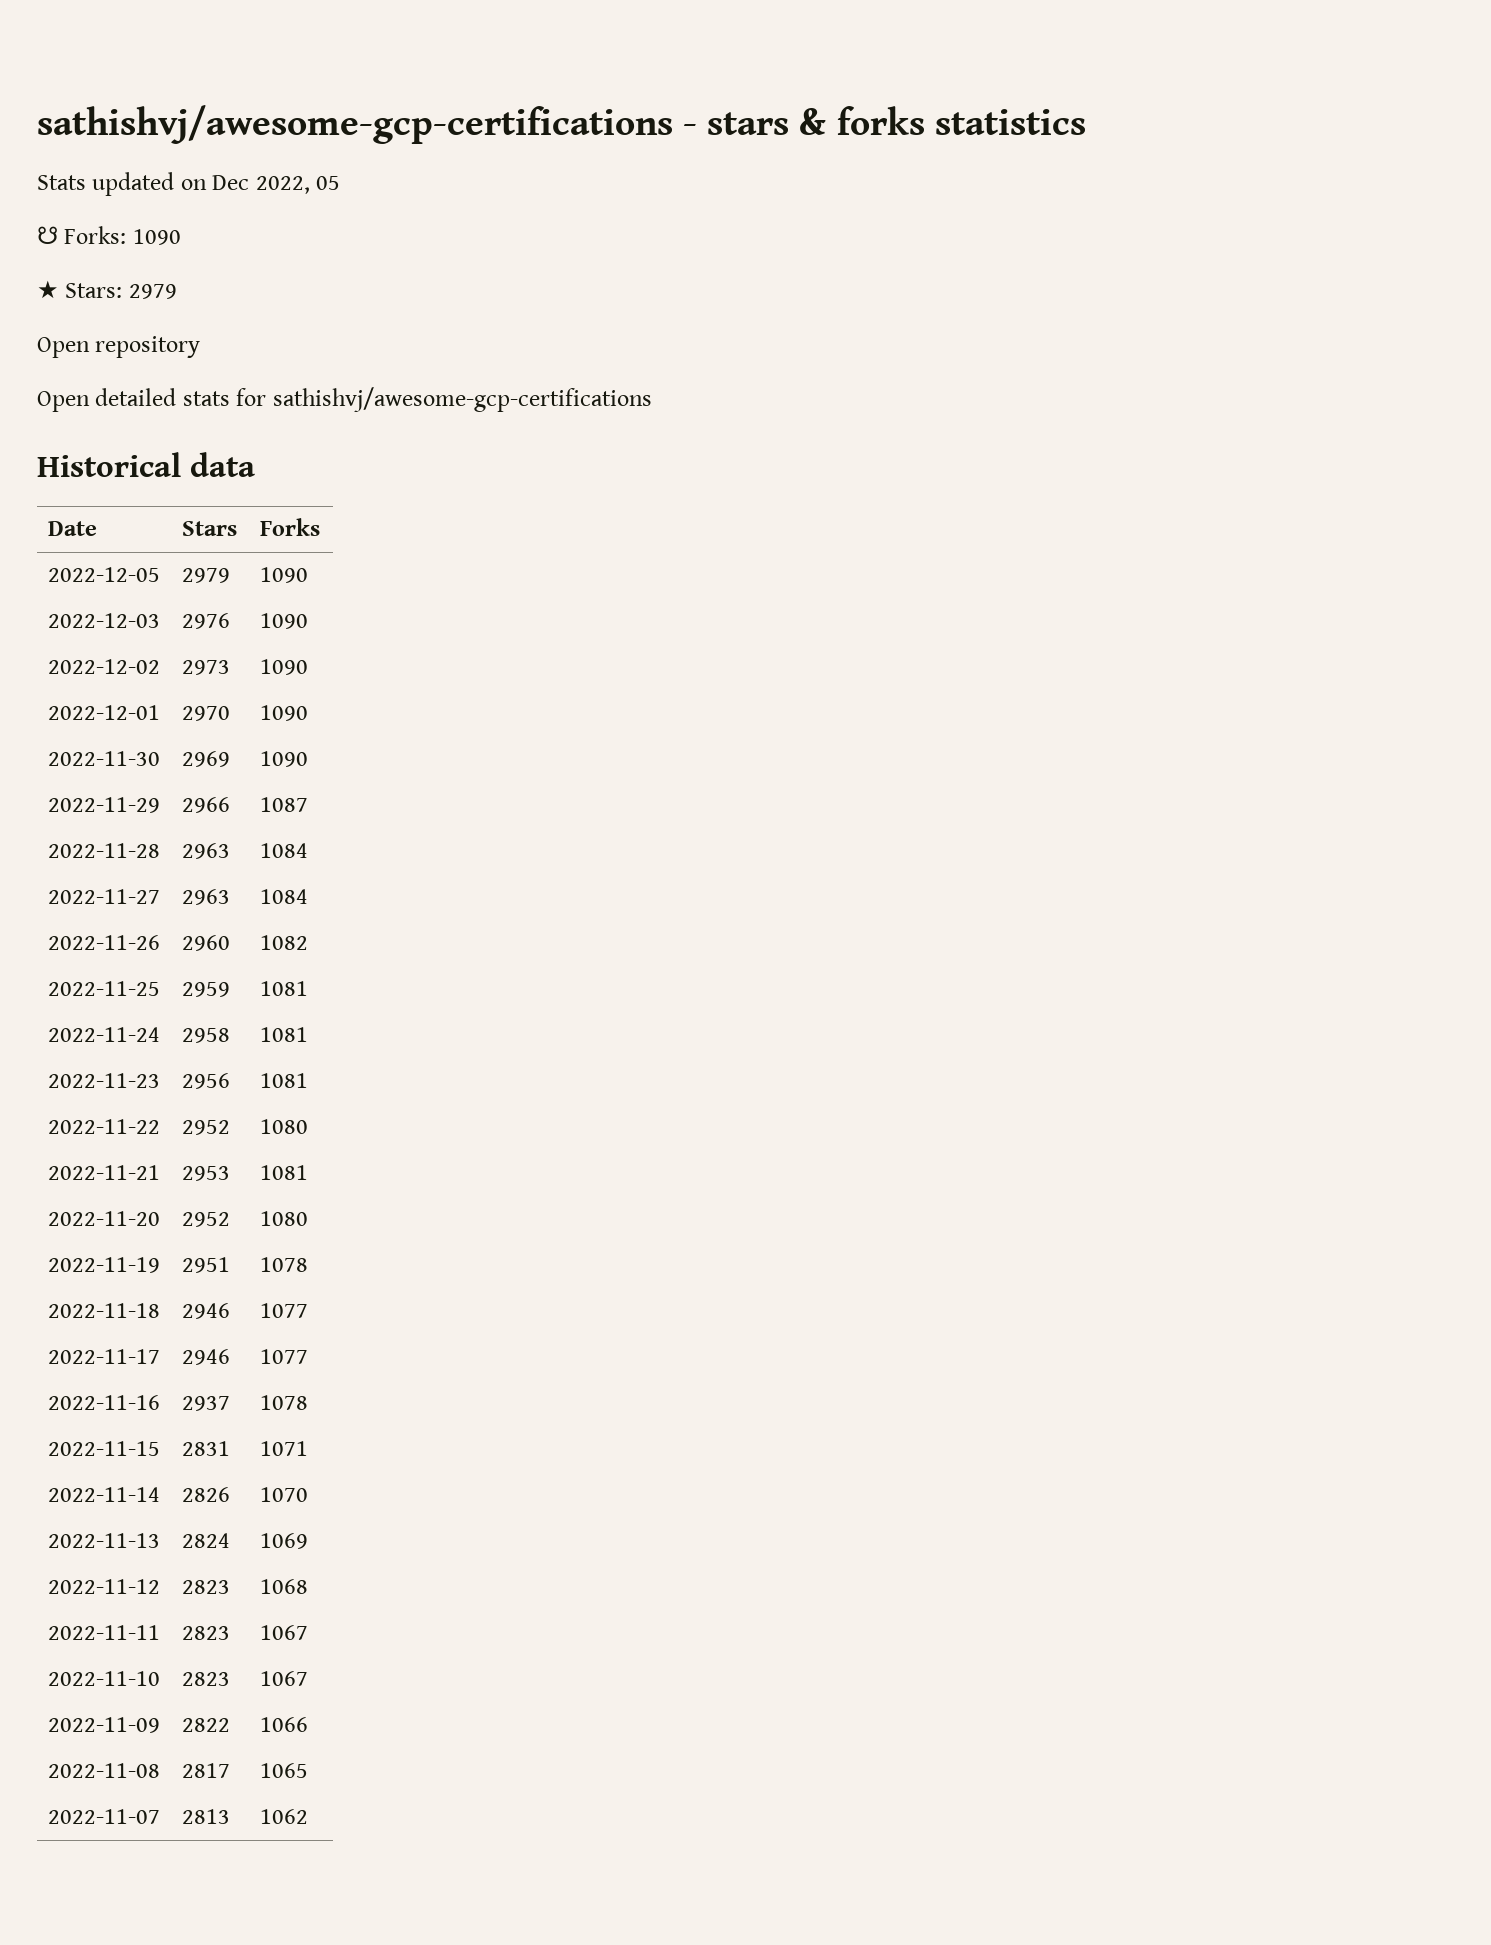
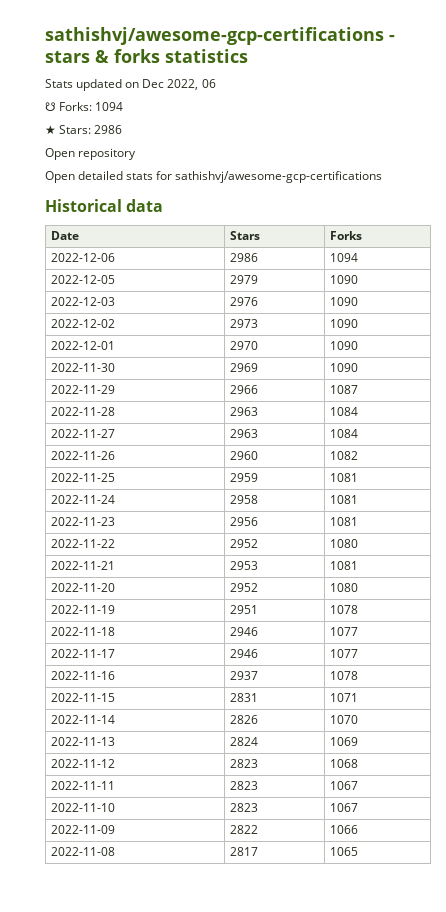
[316,176,341,190] 05 -> [201,79,216,88] 06
[132,229,181,245] 1090 -> [95,102,124,111] 1094
[128,284,177,299] 2979 -> [94,125,123,134] 2986
(320, 527) none -> [51,253,116,262] [230,253,259,262] [330,253,359,262] // 2022-12-06 | 2986 | 1094
[47,1809,160,1824] [181,1809,230,1824] [259,1809,308,1824] // 2022-11-07 | 2813 | 1062 -> (359, 851) none

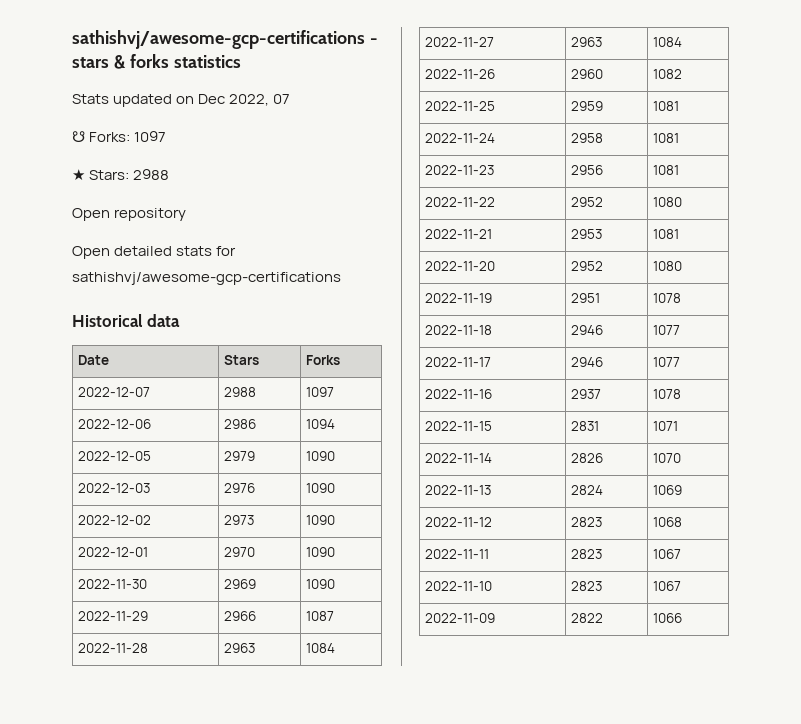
[201,79,216,88] 06 -> [273,94,291,104] 07
[95,102,124,111] 1094 -> [134,131,167,142] 1097
[94,125,123,134] 2986 -> [133,169,170,180] 2988
(363, 235) none -> [78,387,151,397] [224,387,257,397] [306,387,335,397] // 2022-12-07 | 2988 | 1097
[51,847,116,856] [230,847,259,856] [330,847,359,856] // 2022-11-08 | 2817 | 1065 -> (683, 618) none

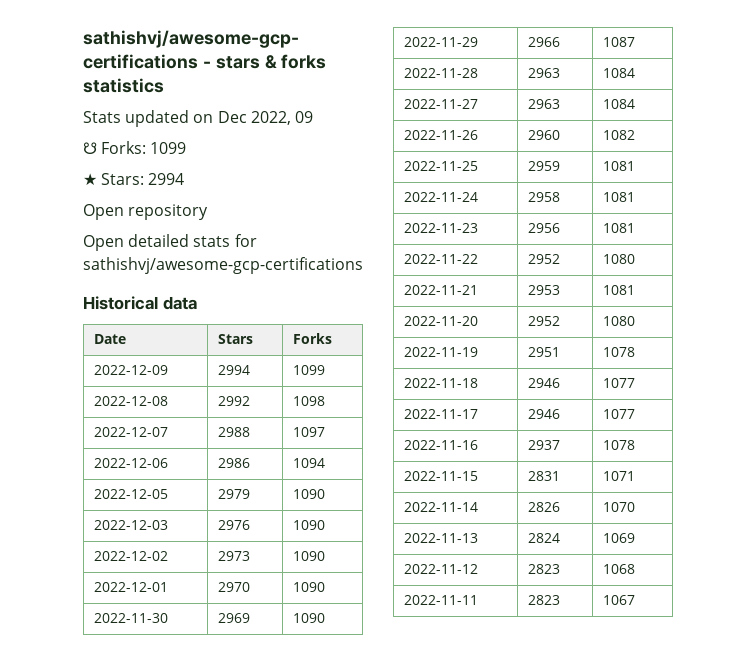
[273,94,291,104] 07 -> [294,111,313,123] 09
[134,131,167,142] 1097 -> [150,142,187,154] 1099
[133,169,170,180] 2988 -> [148,173,185,185] 2994
(341, 360) none -> [93,365,168,375] [217,365,250,375] [292,365,325,375] [93,396,168,406] [217,396,250,406] [292,396,325,406] // 2022-12-09 | 2994 | 1099 // 2022-12-08 | 2992 | 1098
[425,581,493,591] [571,581,603,591] [653,581,682,591] [425,613,496,623] [571,613,604,623] [653,613,683,623] // 2022-11-10 | 2823 | 1067 // 2022-11-09 | 2822 | 1066 -> (635, 600) none

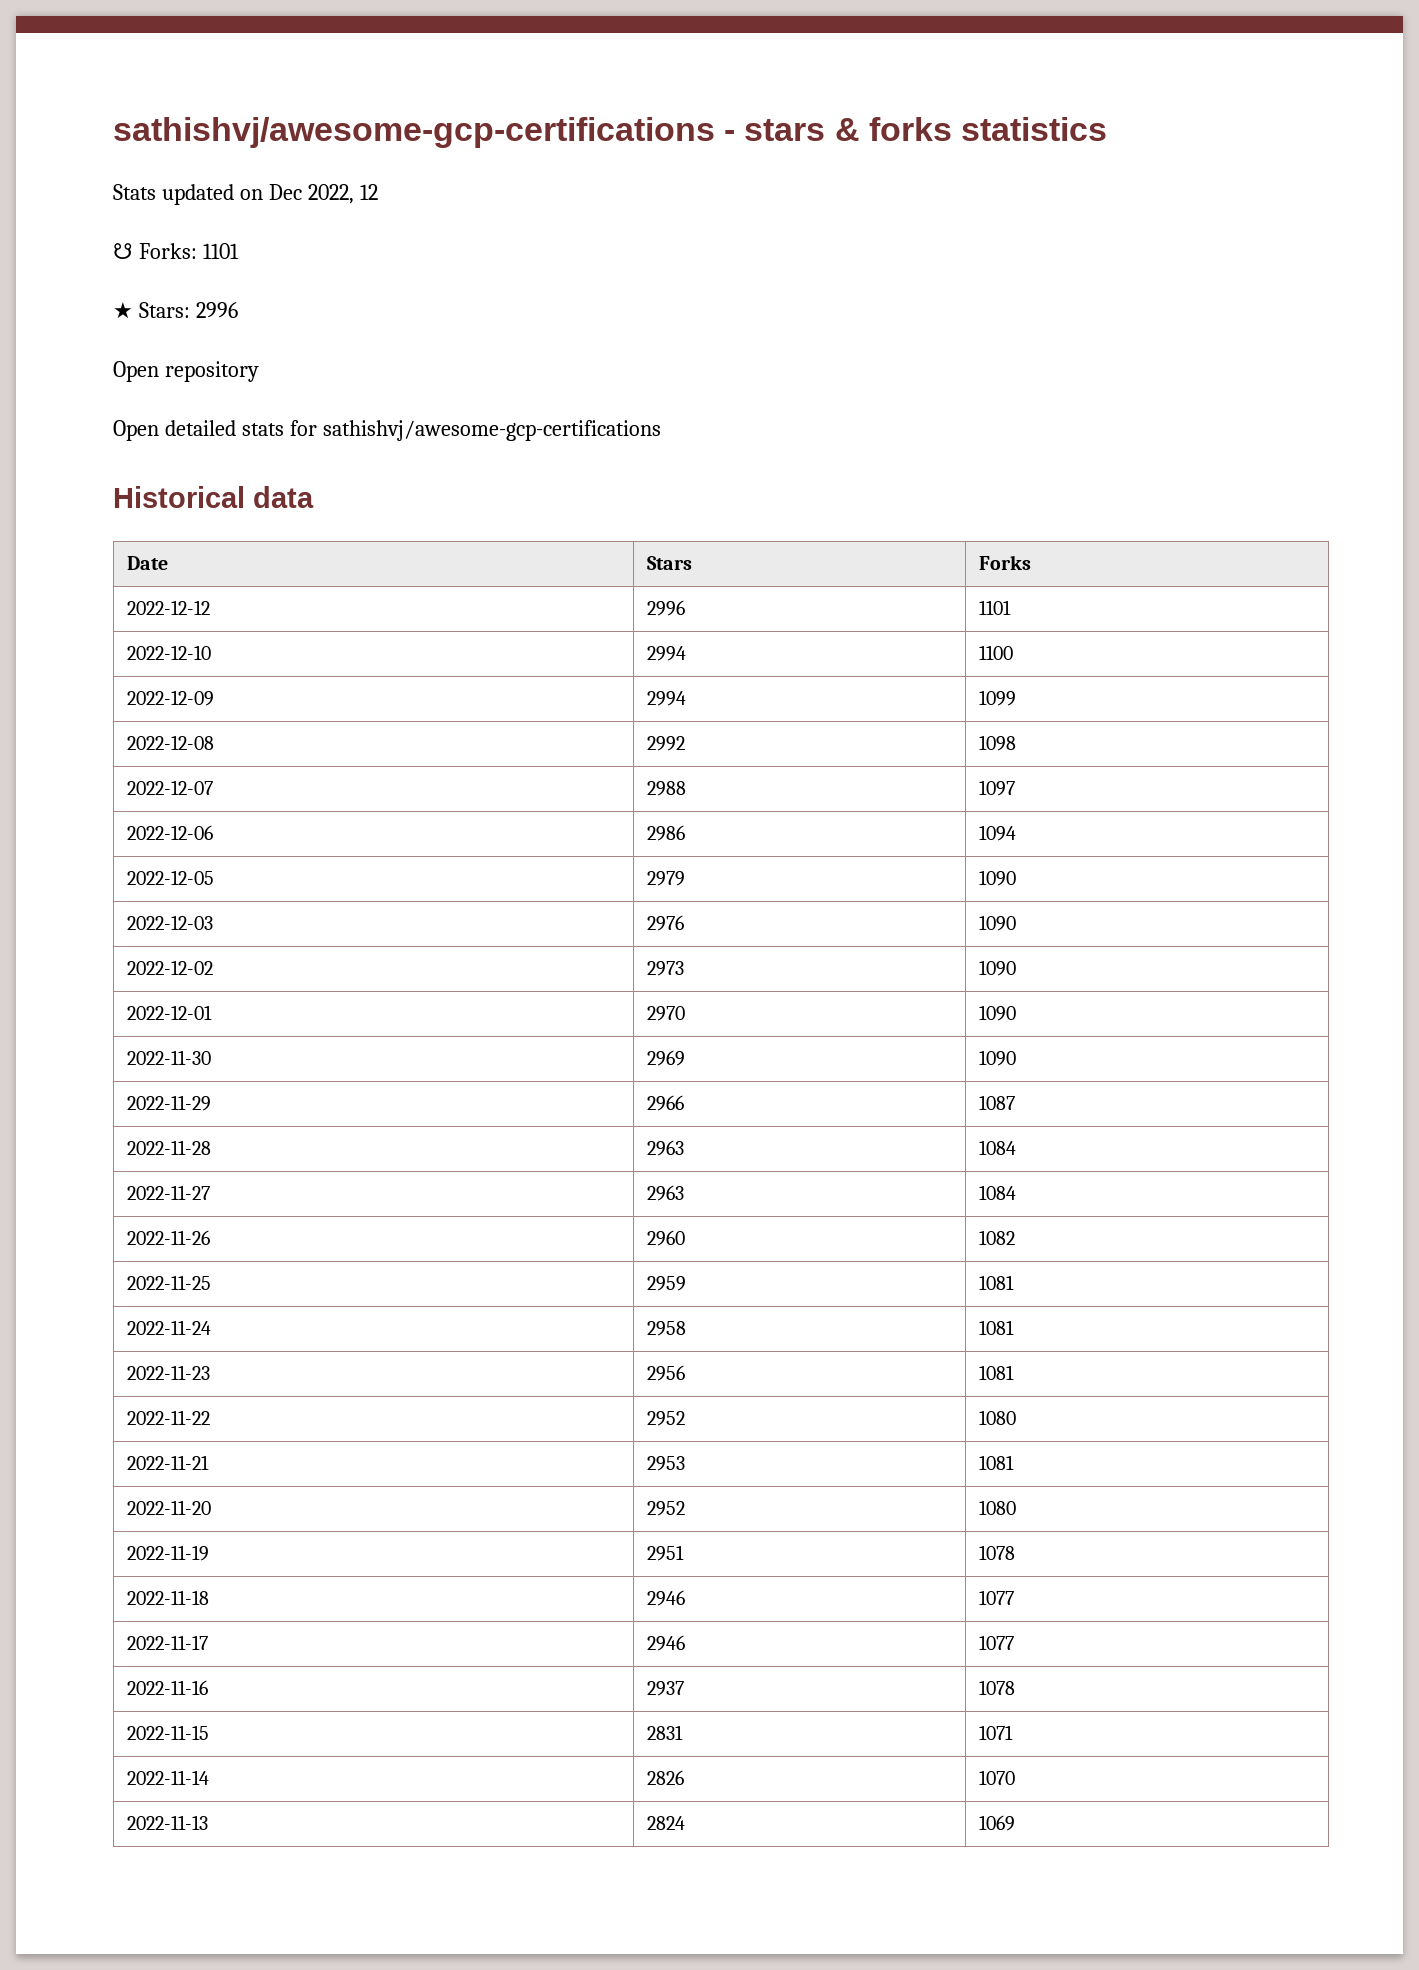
[294,111,313,123] 09 -> [359,184,378,200] 12
[150,142,187,154] 1099 -> [202,243,239,259] 1101
[148,173,185,185] 2994 -> [195,302,238,318] 2996
(332, 338) none -> [126,600,210,615] [646,600,685,616] [978,600,1011,615] [126,645,211,660] [646,646,686,661] [978,645,1013,660] // 2022-12-12 | 2996 | 1101 // 2022-12-10 | 2994 | 1100
[403,564,478,574] [527,564,560,574] [602,564,635,574] [403,595,478,605] [527,595,560,605] [602,595,635,605] // 2022-11-12 | 2823 | 1068 // 2022-11-11 | 2823 | 1067 -> (1015, 1823) none

